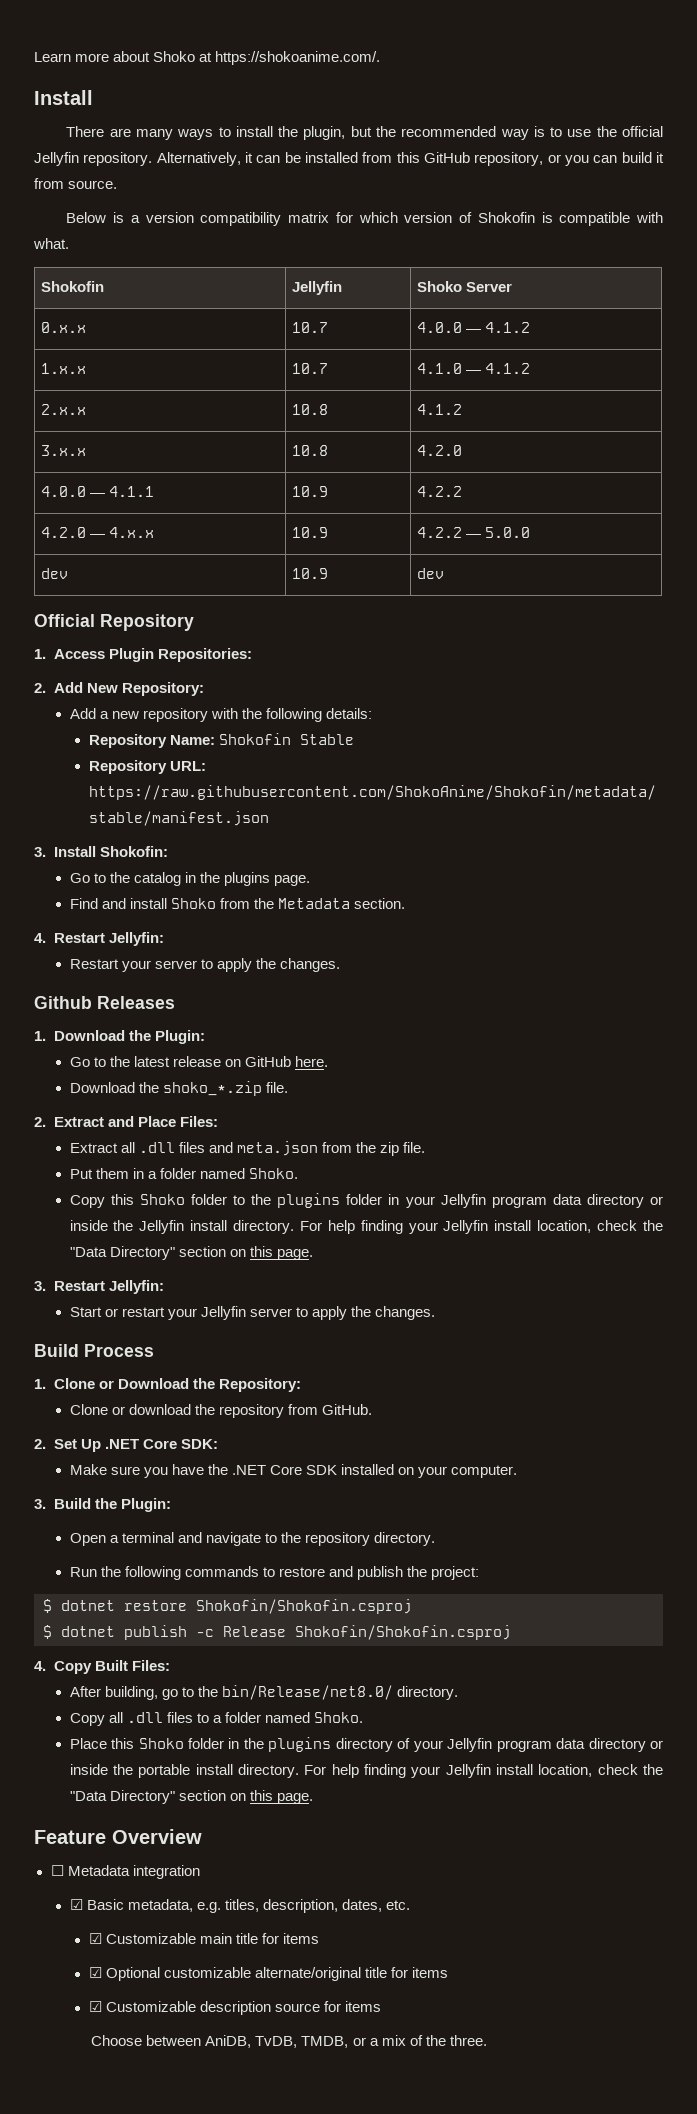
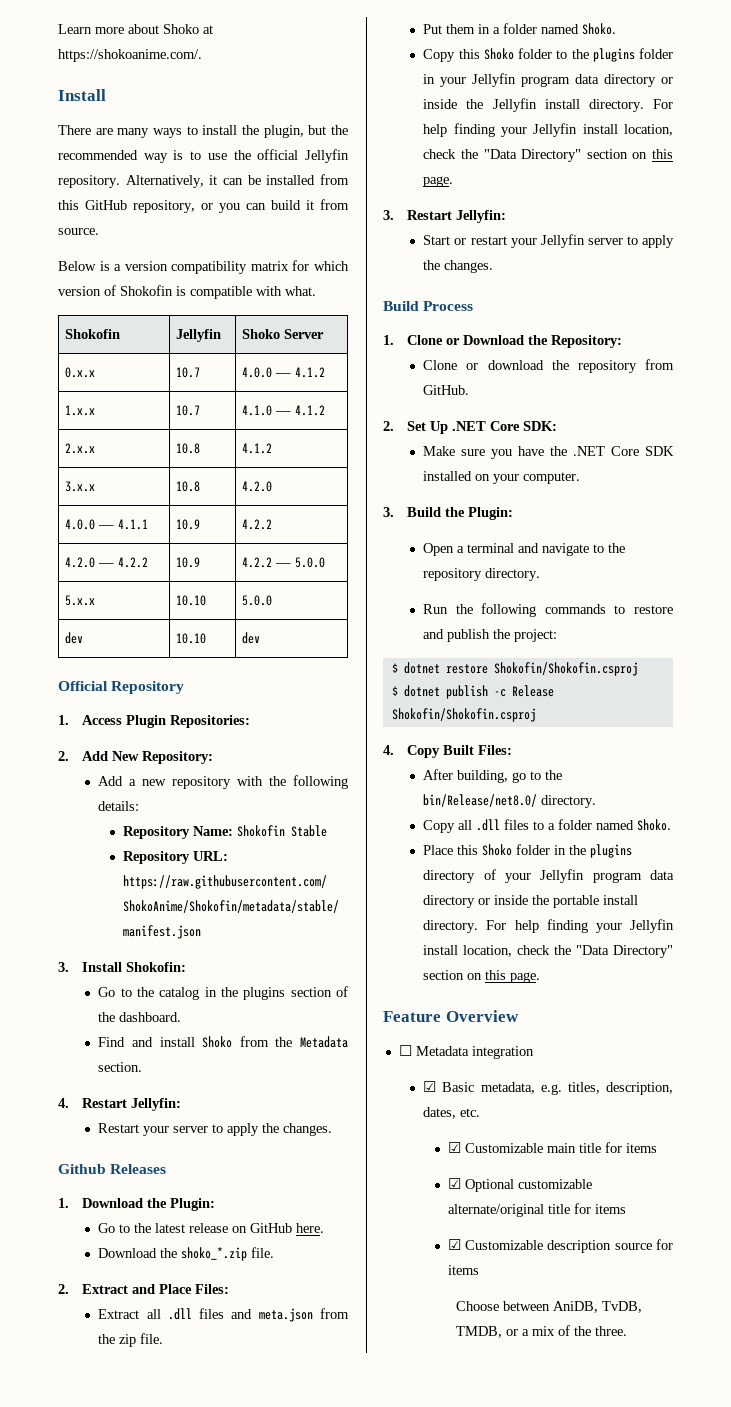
[109,527,155,538] 4.x.x -> [118,557,149,568] 4.2.2
(531, 532) none -> [65,595,96,606] [176,595,207,606] [242,595,273,606] // 5.x.x | 10.10 | 5.0.0
[292,568,329,579] 10.9 -> [176,633,207,644] 10.10
[273,875,310,886] page. -> [290,986,348,997] [98,1012,182,1022] section of the dashboard.

